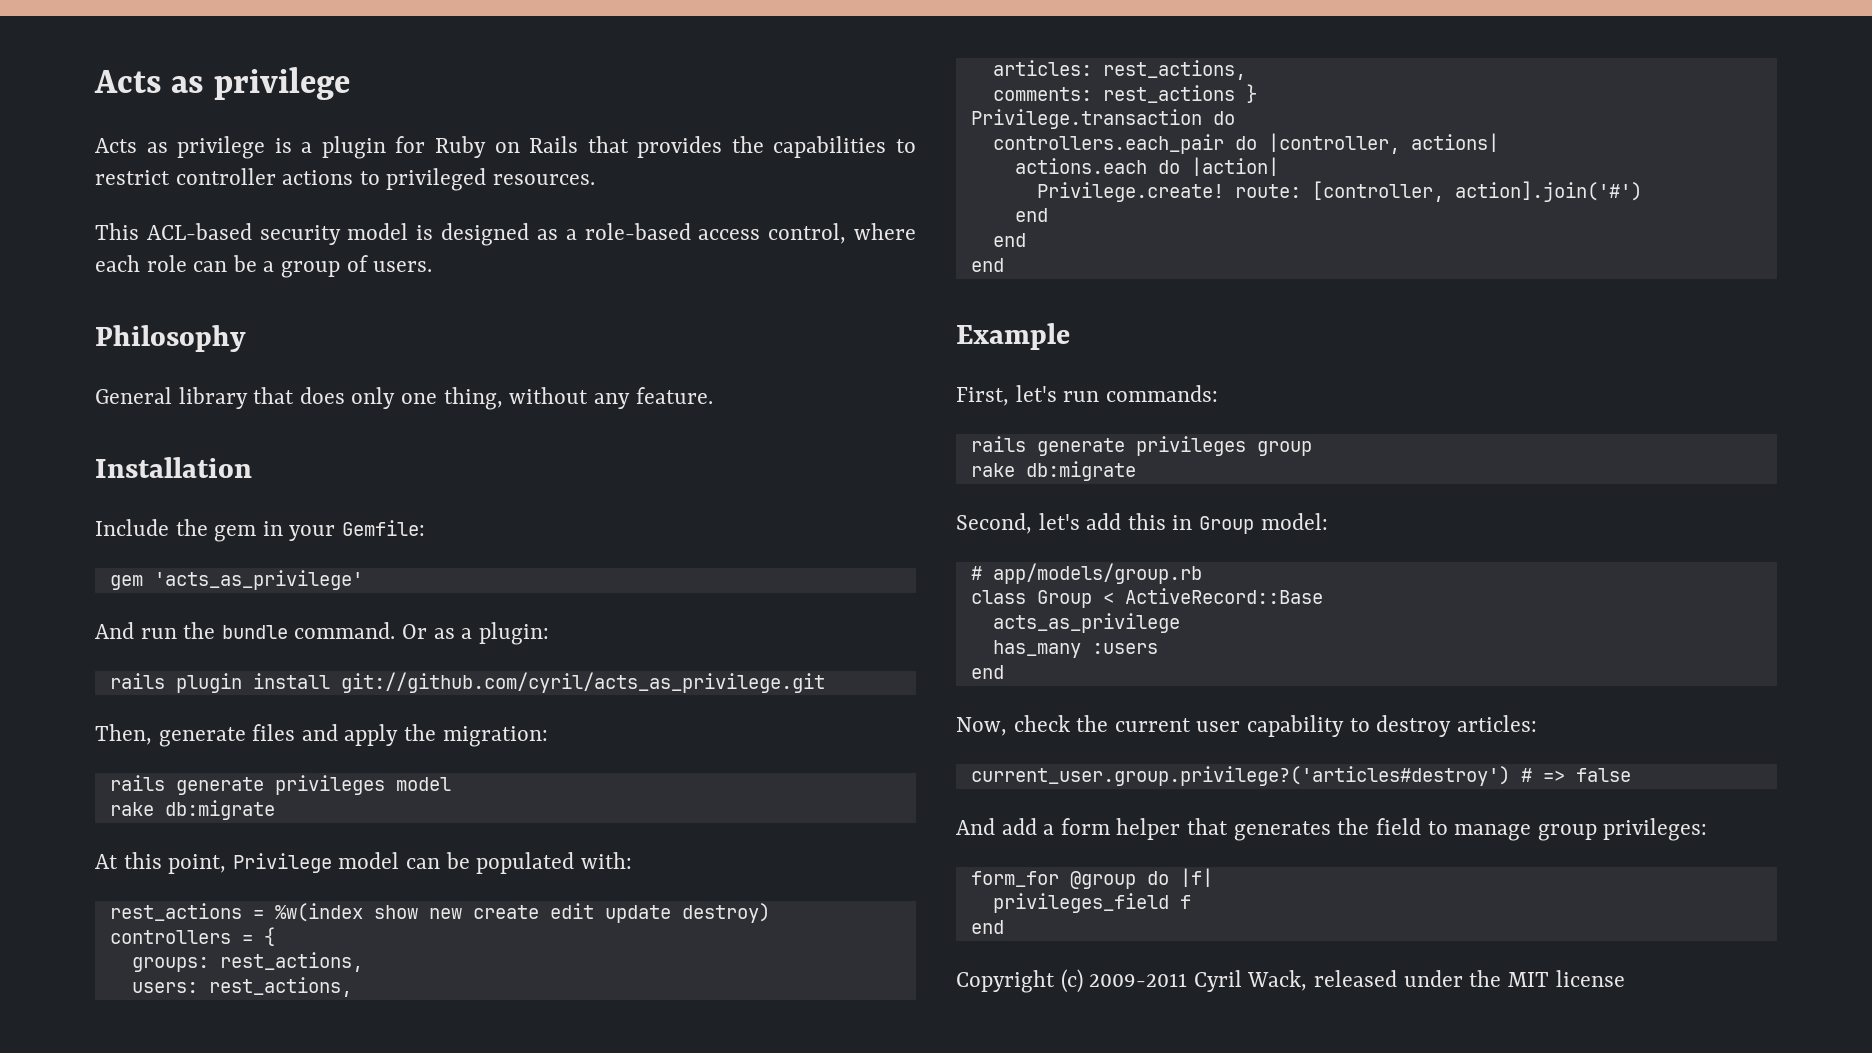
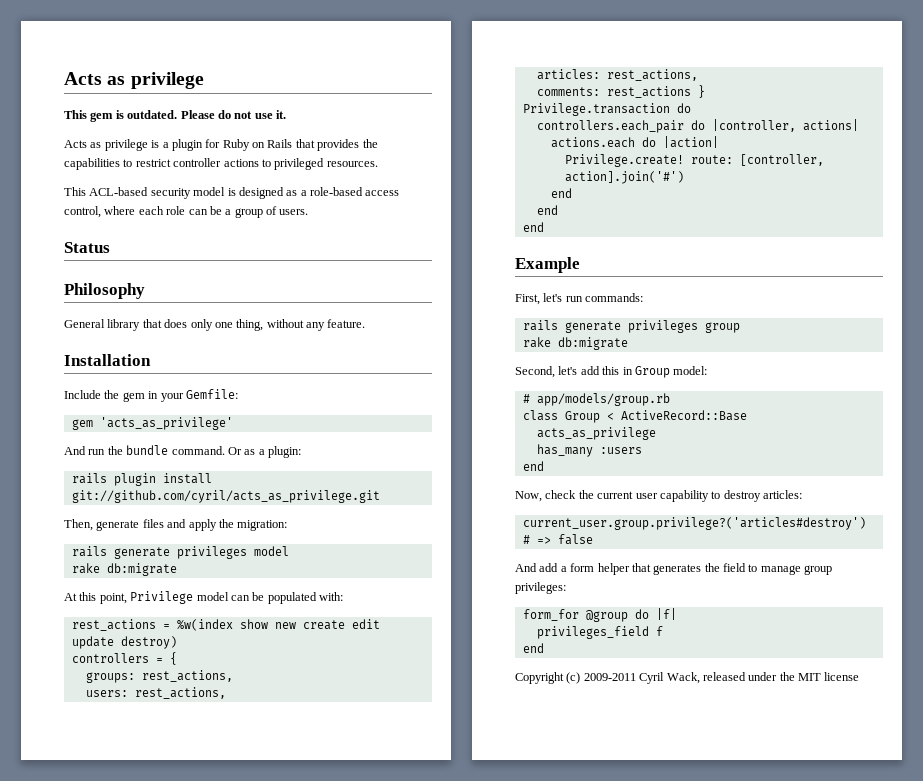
[94,67,350,100] Acts as privilege -> [64,72,204,89] [64,110,286,122] Acts as privilege // This gem is outdated. Please do not use it.
(433, 266) none -> [64,242,110,253] // Status

